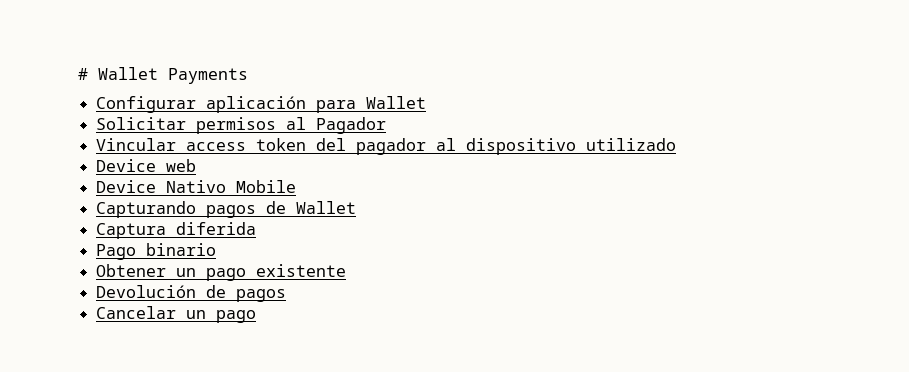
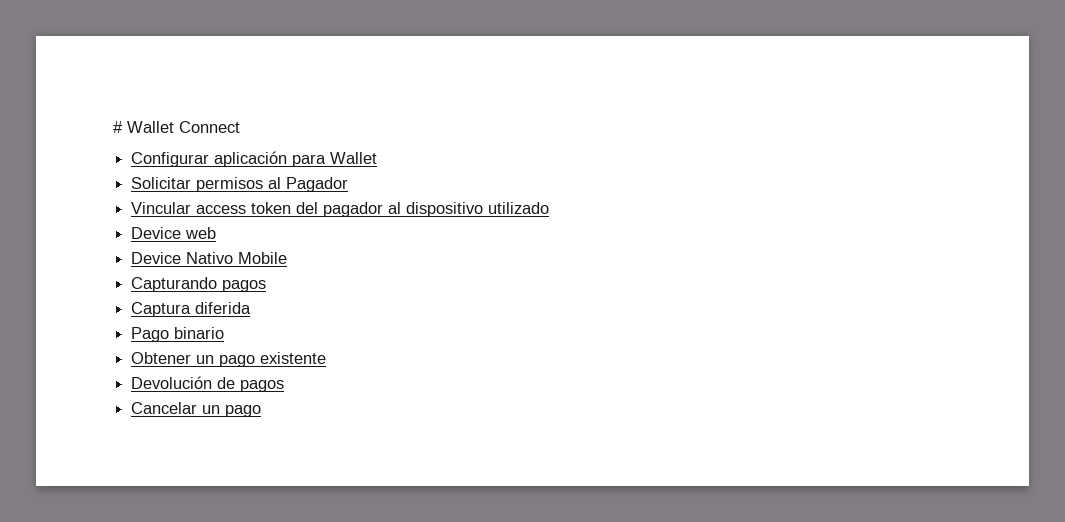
[168,68,248,84] Payments -> [179,121,240,133] Connect
[266,201,357,214] de Wallet -> (267, 286) none

